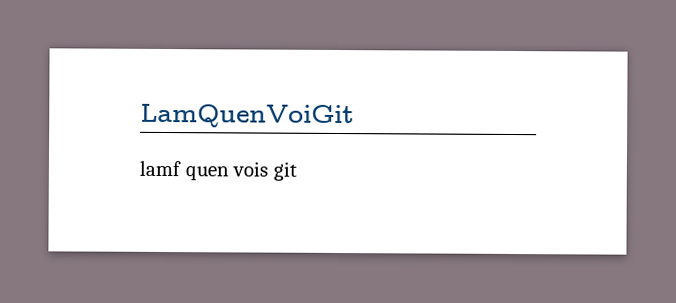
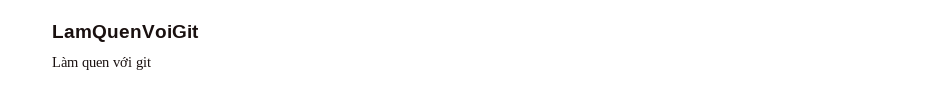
[139,160,269,181] lamf quen vois -> [52,57,132,70] Làm quen với

